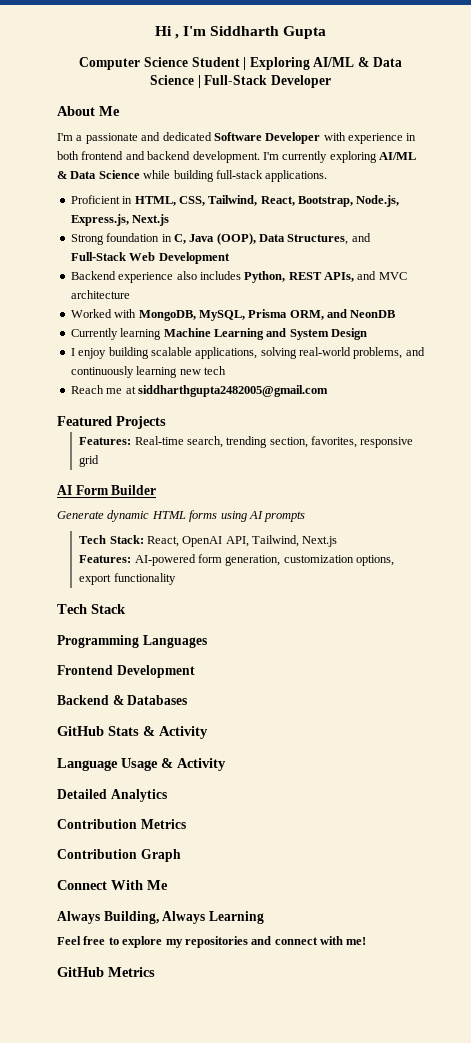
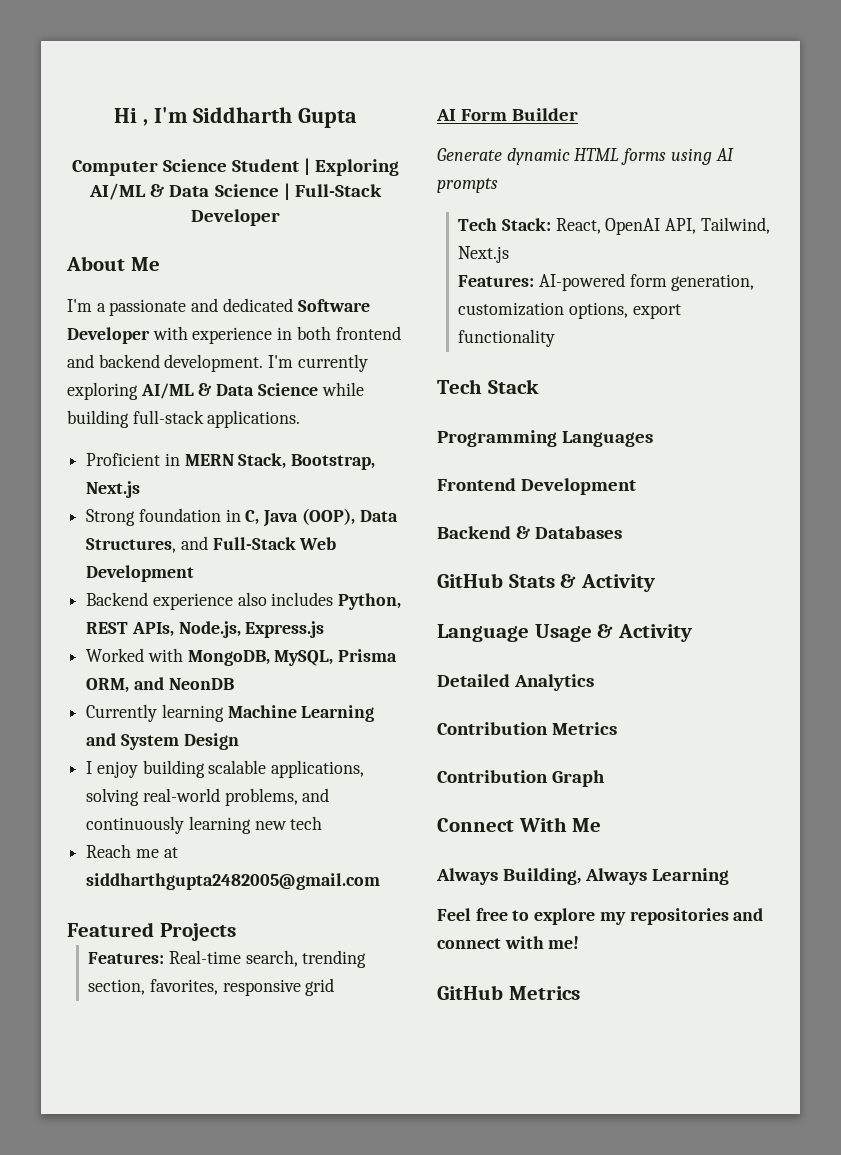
[134,195,400,207] [70,214,129,226] HTML, CSS, Tailwind, React, Bootstrap, Node.js, Express.js, -> [184,453,376,470] MERN Stack, Bootstrap,
[357,271,407,280] [70,290,130,299] and MVC architecture -> [178,621,325,638] Node.js, Express.js

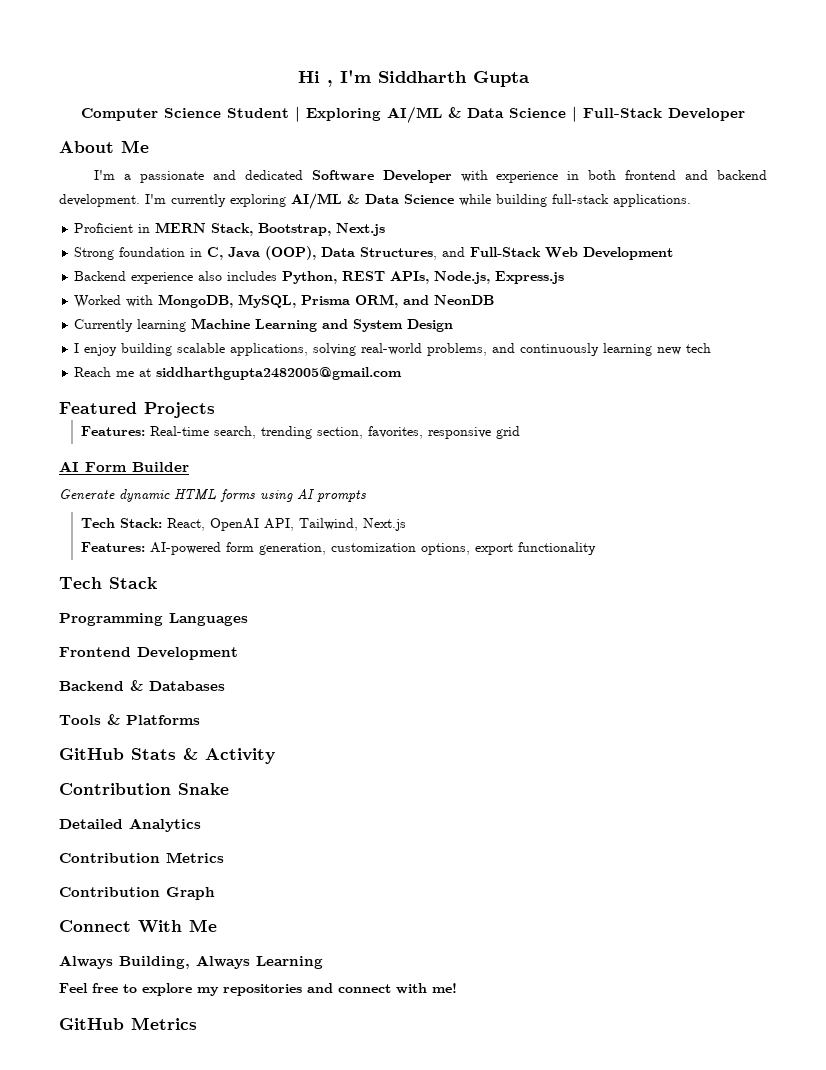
(623, 532) none -> [59,714,200,725] // Tools & Platforms
[437,624,692,642] Language Usage & Activity -> [59,783,229,795] Contribution Snake

